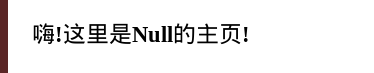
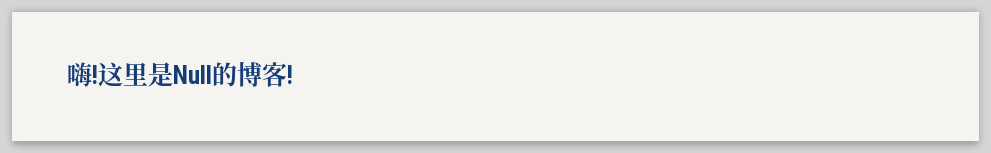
[196,23,242,45] 主页 -> [237,61,287,87] 博客

